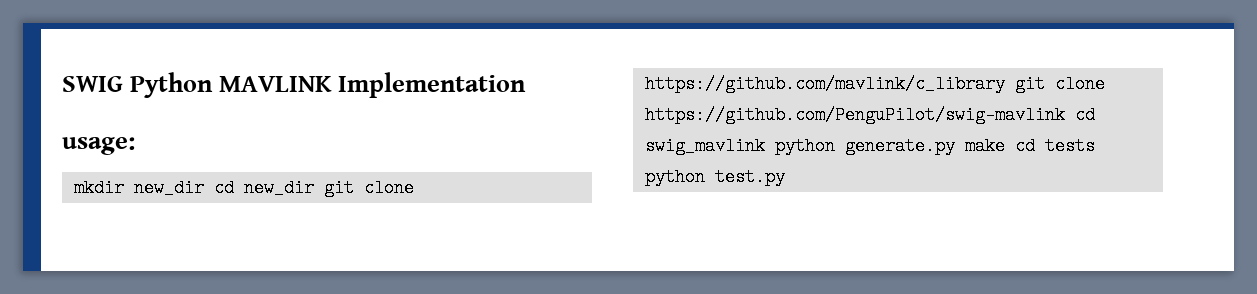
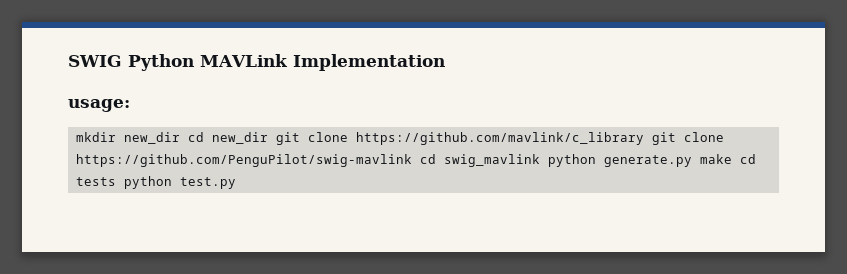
[219,76,333,92] MAVLINK -> [200,54,288,67] MAVLink

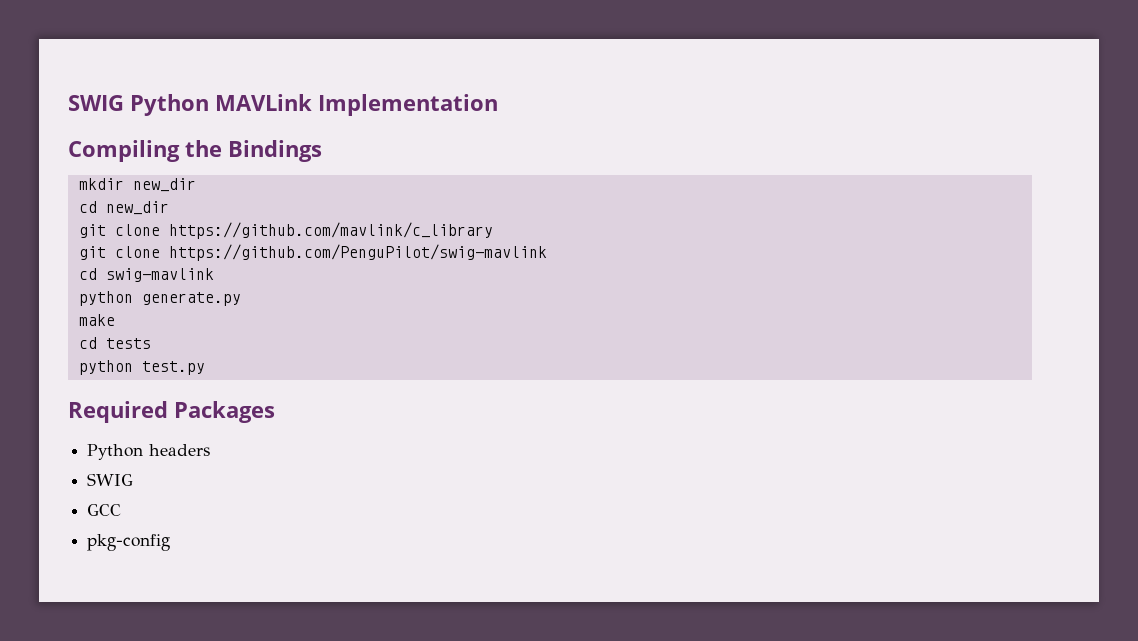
[68,99,130,112] usage: -> [68,140,322,162] Compiling the Bindings
(180, 138) none -> (196, 185) //
(268, 138) none -> (169, 208) //
(644, 138) none -> (493, 230) //
[419,154,540,167] cd swig_mavlink -> [78,268,214,282] // cd swig-mavlink //
(692, 161) none -> (241, 299) //
(732, 159) none -> (115, 320) //
(116, 181) none -> (151, 343) //
(236, 183) none -> [68,401,275,423] [87,444,211,460] [87,473,134,486] [87,504,122,516] [87,534,171,551] // Required Packages // Python headers // SWIG // GCC // pkg-config

